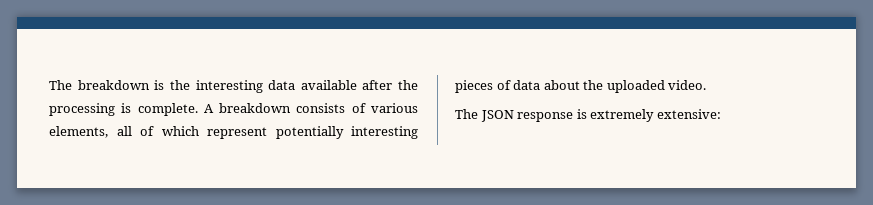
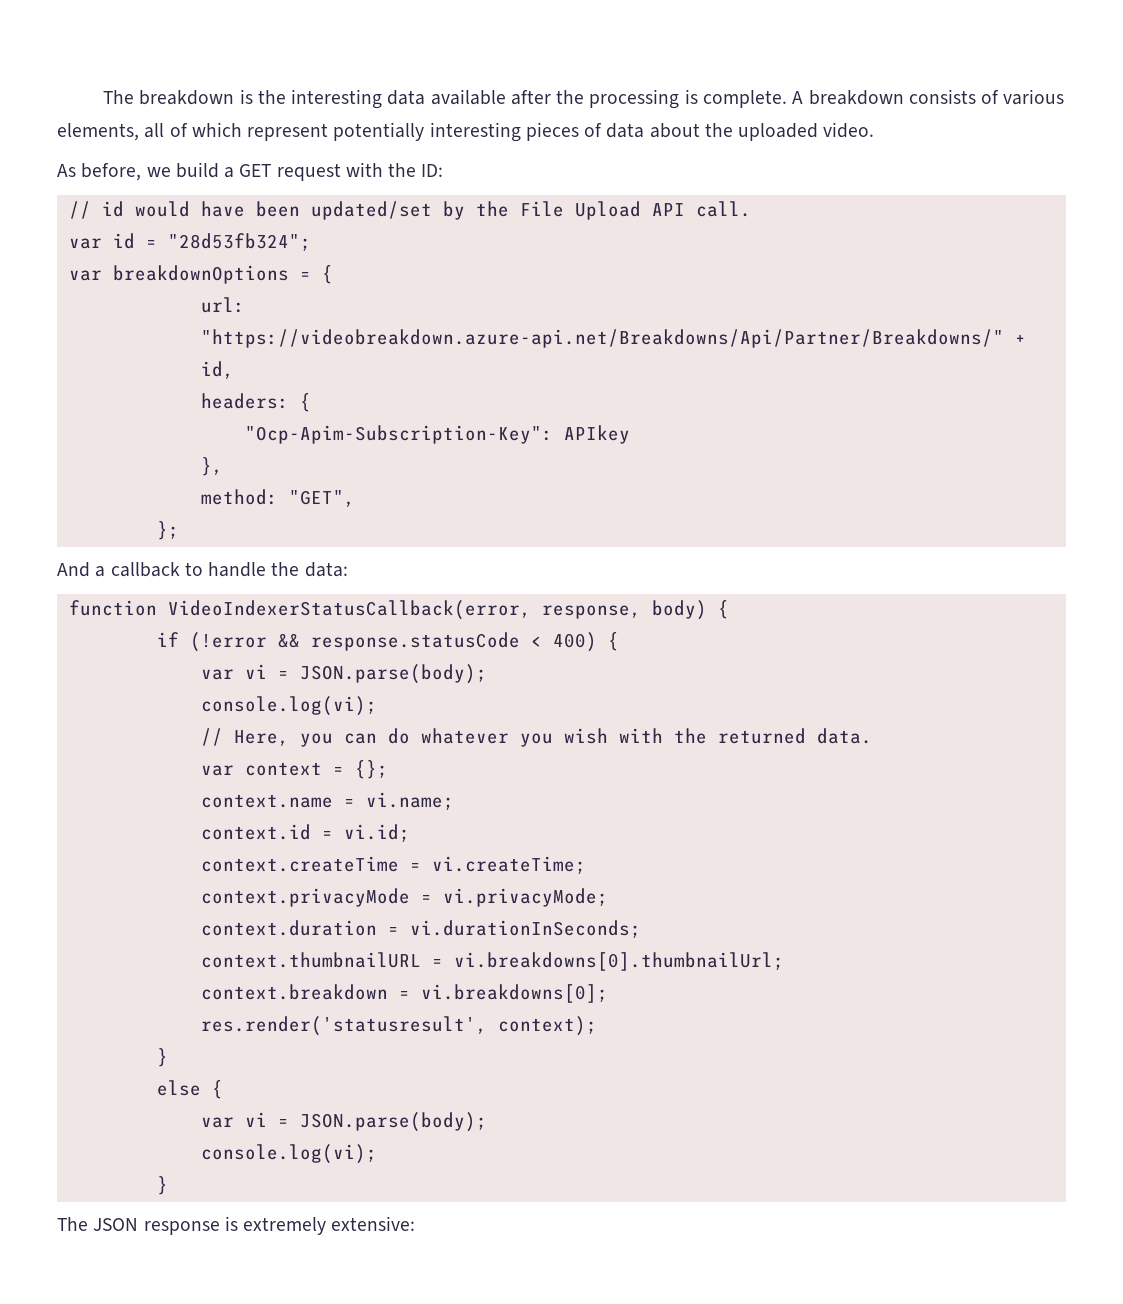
(707, 85) none -> [57,162,444,181] [68,201,751,220] [68,233,311,251] [68,265,333,284] [200,297,245,313] [200,329,1026,348] [200,361,234,379] [200,393,311,412] [244,425,630,444] [200,457,223,476] [200,489,355,507] [156,521,179,540] [57,562,348,577] [68,600,729,620] [156,632,619,652] [200,664,487,684] [200,696,377,716] [200,728,872,747] [200,760,388,779] [200,792,454,810] [200,824,410,842] [200,856,586,874] [200,888,608,907] [200,920,641,938] [200,952,784,971] [200,984,608,1003] [200,1016,597,1036] [156,1048,168,1067] [156,1080,223,1099] [200,1112,487,1132] [200,1144,377,1164] [156,1176,168,1195] // As before, we build a GET request with the ID: // // id would have been updated/set by the File Upload API call. // var id = "28d53fb324"; // var breakdownOptions = { // url: "https://videobreakdown.azure-api.net/Breakdowns/Api/Partner/Breakdowns/" + id, // headers: { // "Ocp-Apim-Subscription-Key": APIkey // }, // method: "GET", // }; // And a callback to handle the data: // function VideoIndexerStatusCallback(error, response, body) { // if (!error && response.statusCode < 400) { // var vi = JSON.parse(body); // console.log(vi); // // Here, you can do whatever you wish with the returned data. // var context = {}; // context.name = vi.name; // context.id = vi.id; // context.createTime = vi.createTime; // context.privacyMode = vi.privacyMode; // context.duration = vi.durationInSeconds; // context.thumbnailURL = vi.breakdowns[0].thumbnailUrl; // context.breakdown = vi.breakdowns[0]; // res.render('statusresult', context); // } // else { // var vi = JSON.parse(body); // console.log(vi); // }

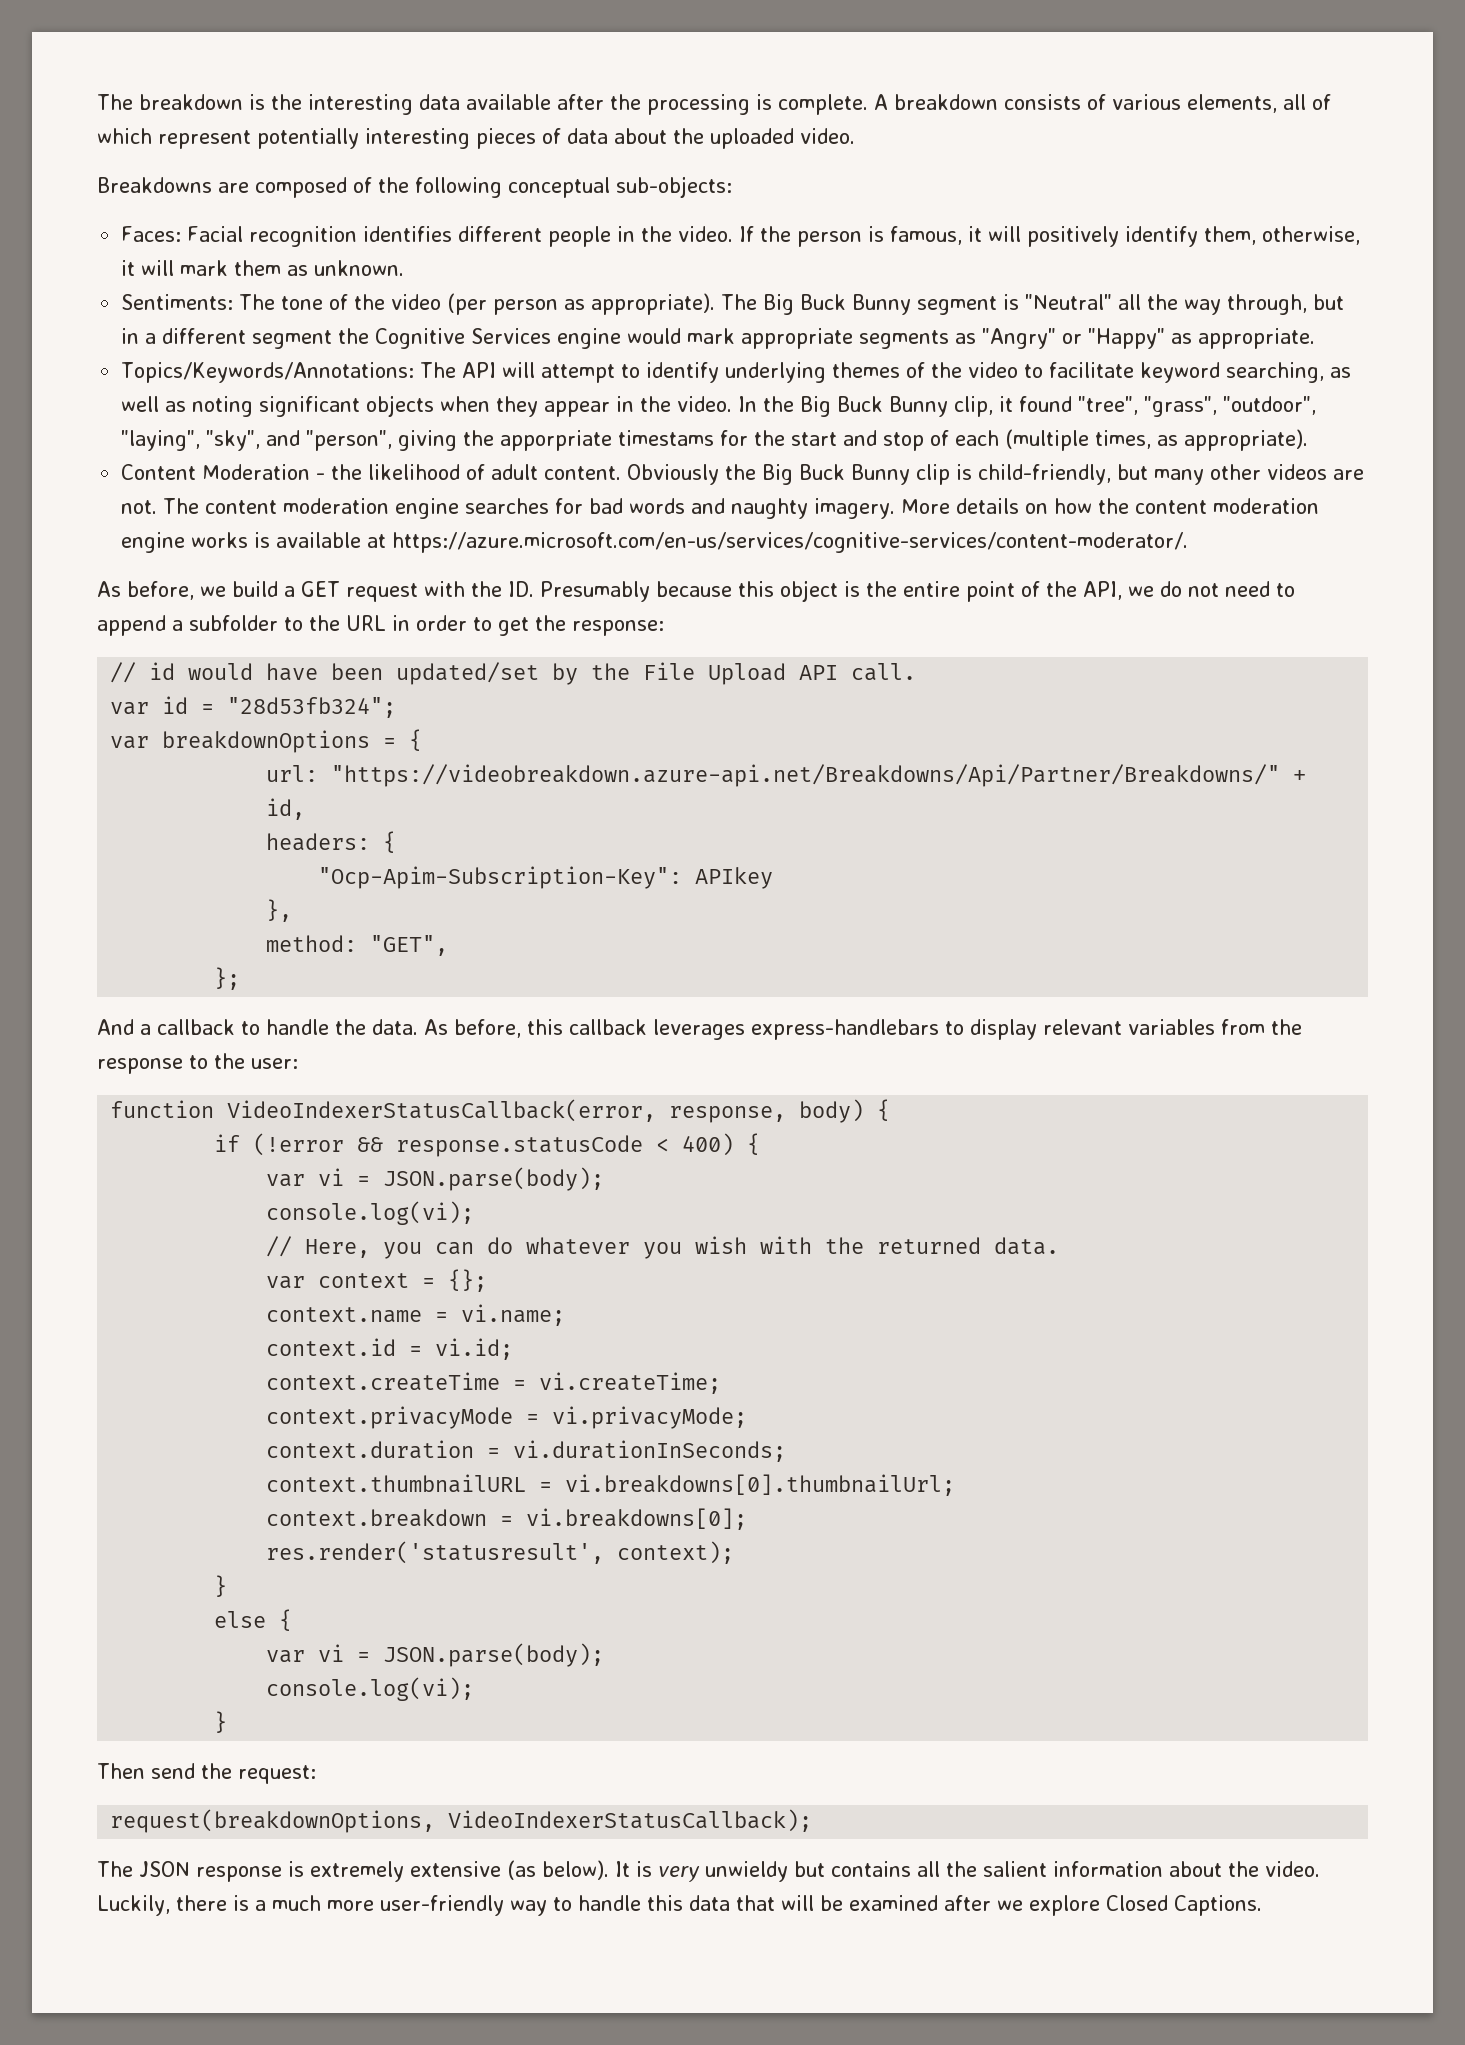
(875, 130) none -> [97,176,732,198] [121,226,1361,247] [121,260,405,276] [121,293,1345,315] [121,328,1316,349] [121,362,1352,383] [121,395,1317,417] [121,429,1309,451] [121,464,1365,485] [121,498,1320,519] [121,532,1189,553] // Breakdowns are composed of the following conceptual sub-objects: // Faces: Facial recognition identifies different people in the video. If the person is famous, it will positively identify them, otherwise, it will mark them as unknown. // Sentiments: The tone of the video (per person as appropriate). The Big Buck Bunny segment is "Neutral" all the way through, but in a different segment the Cognitive Services engine would mark appropriate segments as "Angry" or "Happy" as appropriate. // Topics/Keywords/Annotations: The API will attempt to identify underlying themes of the video to facilitate keyword searching, as well as noting significant objects when they appear in the video. In the Big Buck Bunny clip, it found "tree", "grass", "outdoor", "laying", "sky", and "person", giving the apporpriate timestams for the start and stop of each (multiple times, as appropriate). // Content Moderation - the likelihood of adult content. Obviously the Big Buck Bunny clip is child-friendly, but many other videos are not. The content moderation engine searches for bad words and naughty imagery. More details on how the content moderation engine works is available at https://azure.microsoft.com/en-us/services/cognitive-services/content-moderator/.
[421,164,444,177] ID: -> [508,580,1295,602] [97,615,664,636] ID. Presumably because this object is the entire point of the API, we do not need to append a subfolder to the URL in order to get the response:
[304,562,348,577] data: -> [372,1019,1302,1040] [97,1053,298,1074] data. As before, this callback leverages express-handlebars to display relevant variables from the response to the user:
(168, 1185) none -> [97,1763,316,1784] [110,1809,813,1833] // Then send the request: // request(breakdownOptions, VideoIndexerStatusCallback);
[331,1216,416,1231] extensive: -> [410,1860,1320,1882] [97,1895,1262,1916] extensive (as below). It is very unwieldy but contains all the salient information about the video. Luckily, there is a much more user-friendly way to handle this data that will be examined after we explore Closed Captions.

